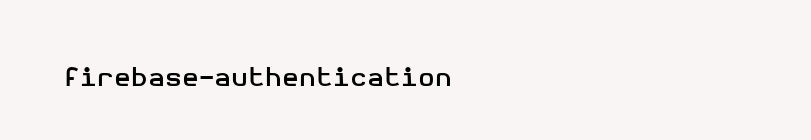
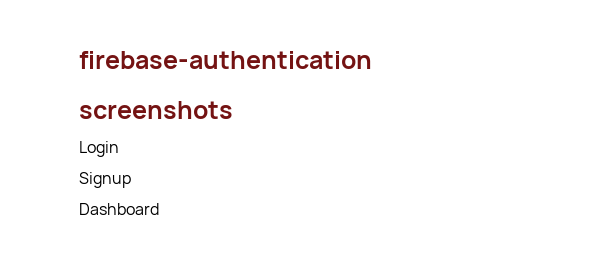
(452, 76) none -> [79,101,233,119] [79,141,119,157] [79,172,131,188] [79,203,159,215] // screenshots // Login // Signup // Dashboard

